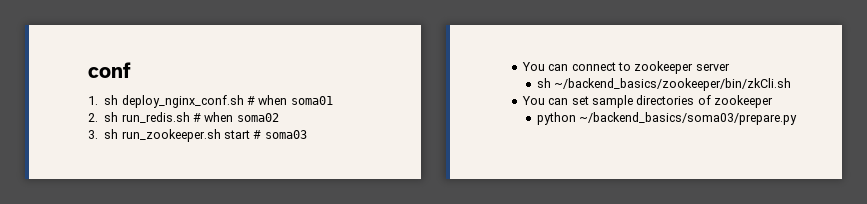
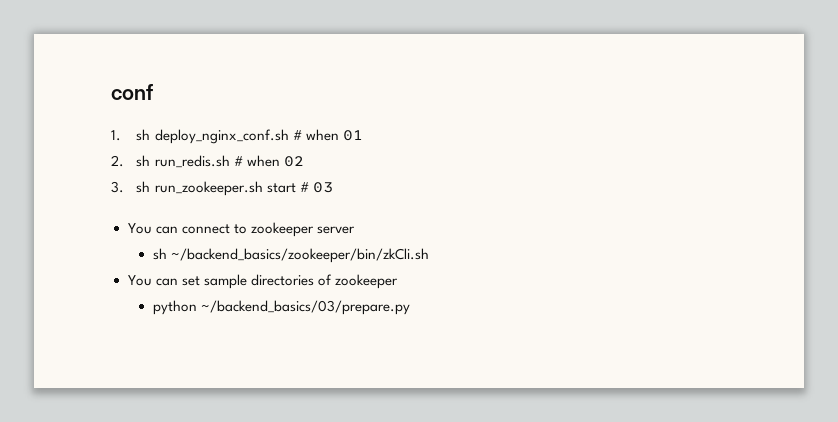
[290,96,333,105] soma01 -> [342,130,363,141] 01
[236,113,279,122] soma02 -> [283,156,304,167] 02
[264,130,307,139] soma03 -> [312,182,333,193] 03
[579,112,798,125] ~/backend_basics/soma03/prepare.py -> [200,300,410,315] ~/backend_basics/03/prepare.py

